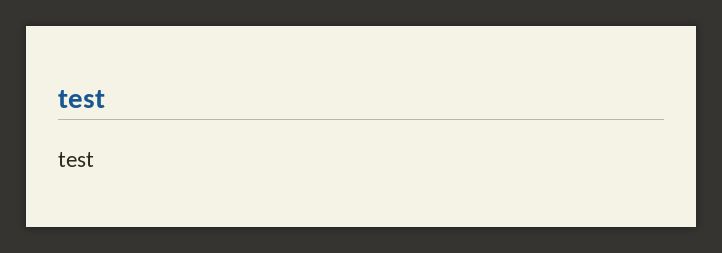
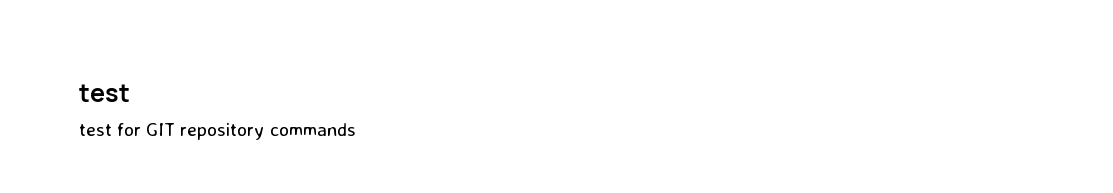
(94, 159) none -> [117,123,356,140] for GIT repository commands

